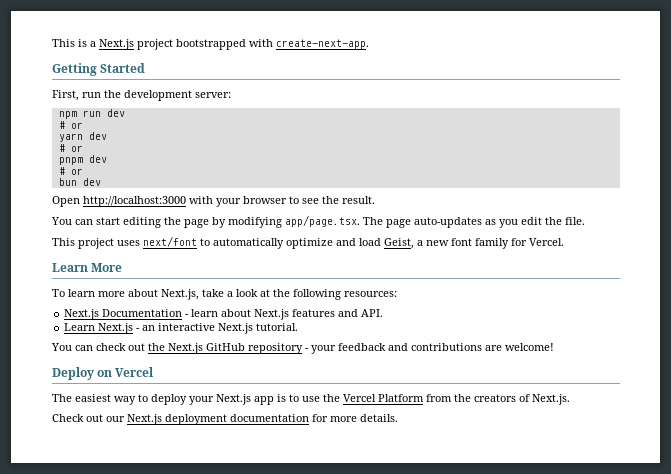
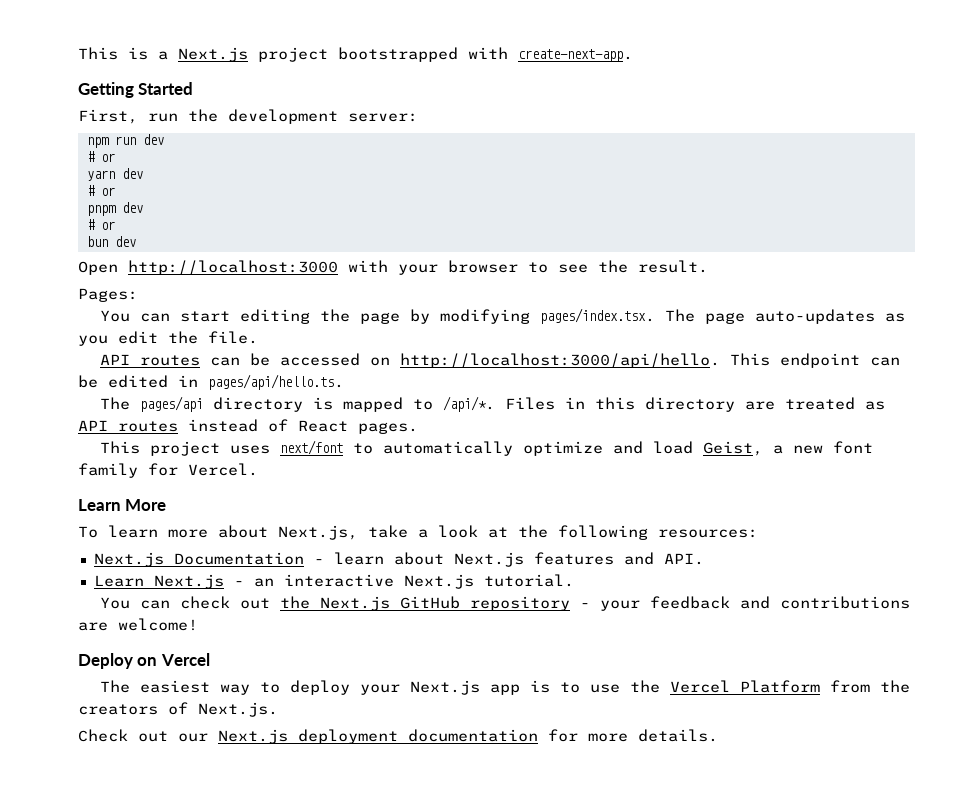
(375, 200) none -> [78,288,138,302] // Pages:
[285,215,360,227] app/page.tsx. -> [540,308,656,324] pages/index.tsx.
(585, 221) none -> [100,353,901,368] [78,374,344,390] [100,396,886,412] [78,419,418,434] // API routes can be accessed on http://localhost:3000/api/hello. This endpoint can be edited in pages/api/hello.ts. // The pages/api directory is mapped to /api/*. Files in this directory are treated as API routes instead of React pages.

